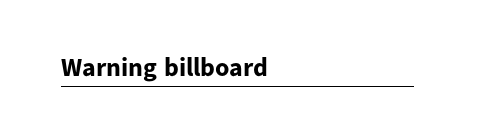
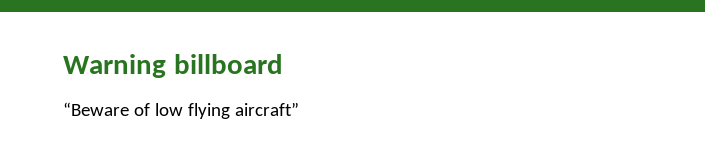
(269, 67) none -> [63,102,299,119] // “Beware of low flying aircraft”

